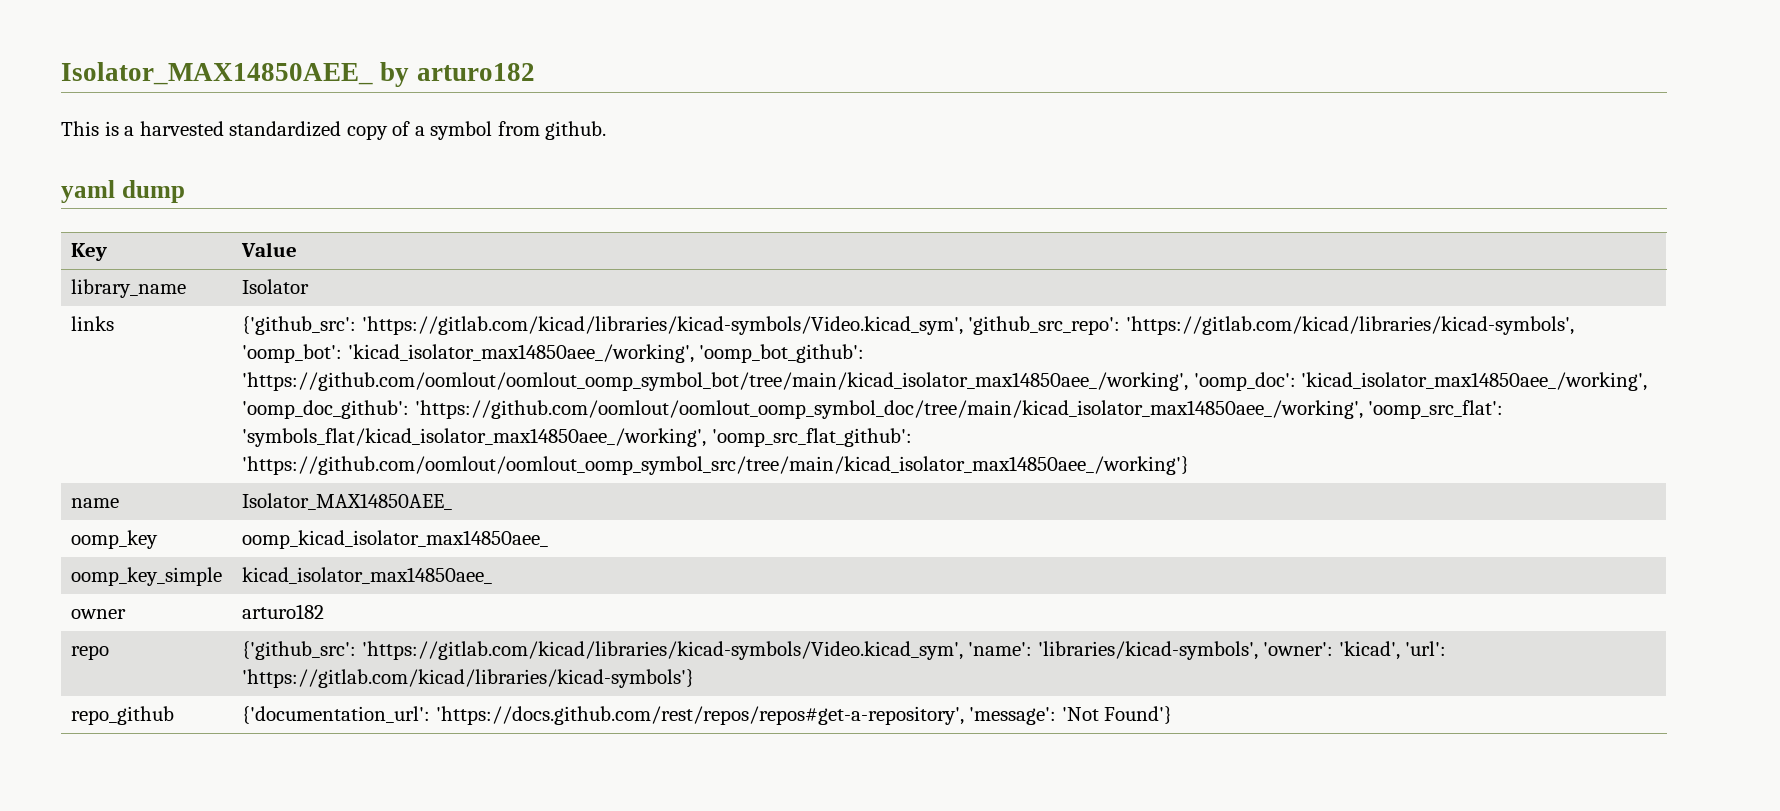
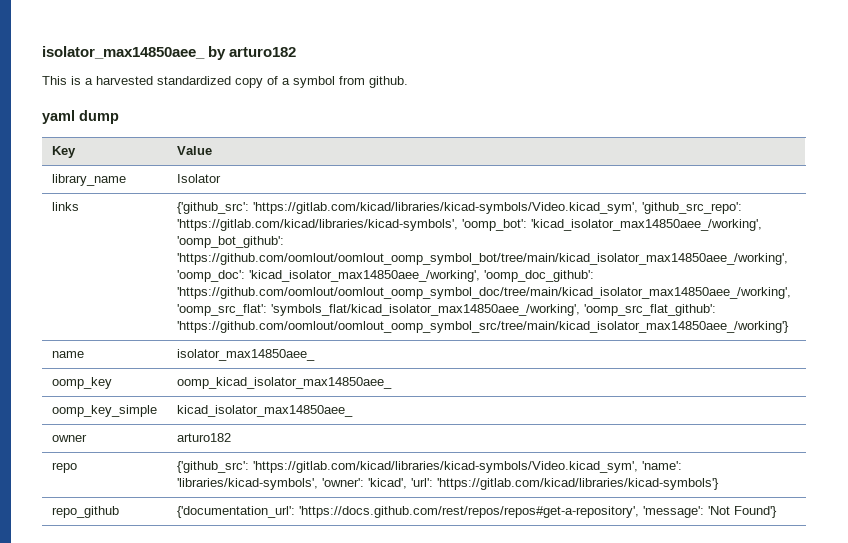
[61,62,373,85] Isolator_MAX14850AEE_ -> [42,46,205,59] isolator_max14850aee_
[241,493,452,510] Isolator_MAX14850AEE_ -> [176,349,315,361] isolator_max14850aee_

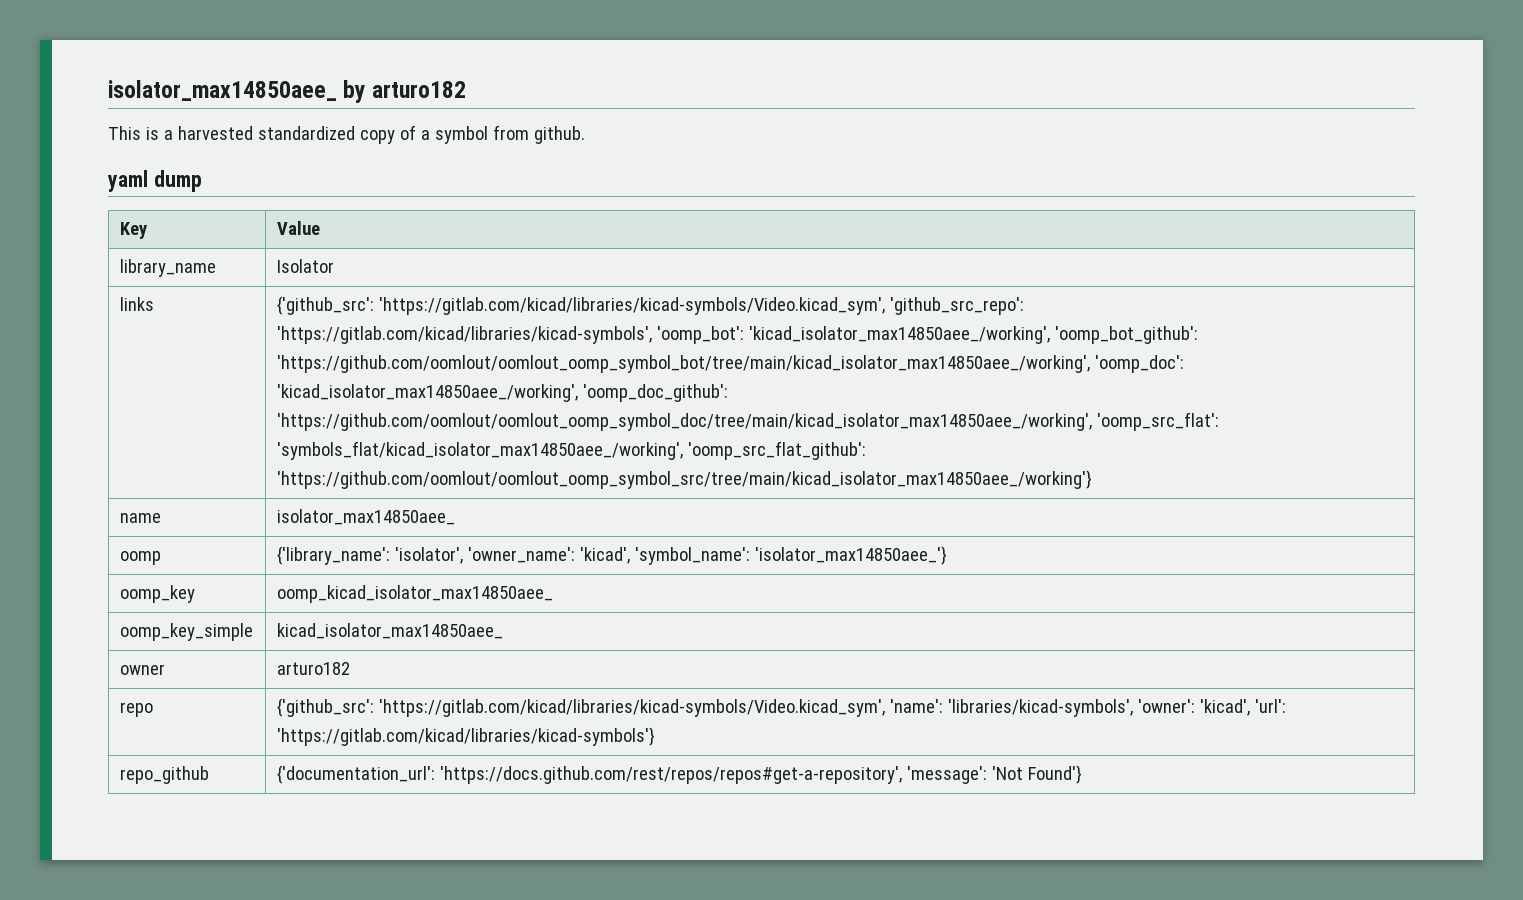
(315, 355) none -> [119,551,161,565] [276,546,947,565] // oomp | {'library_name': 'isolator', 'owner_name': 'kicad', 'symbol_name': 'isolator_max14850aee_'}

